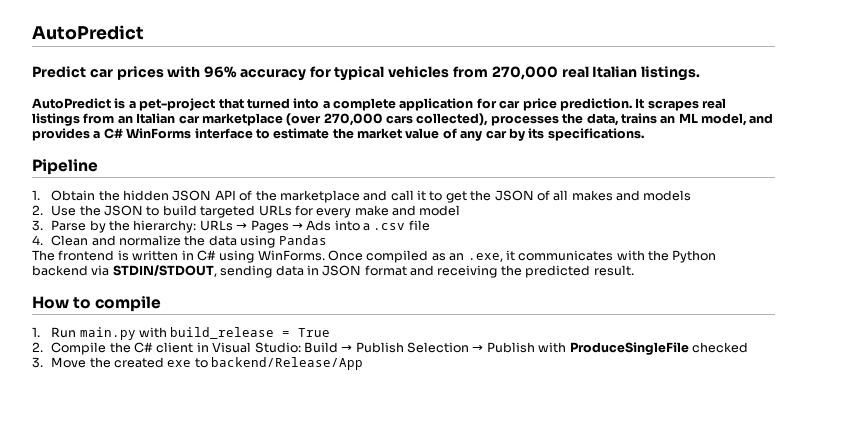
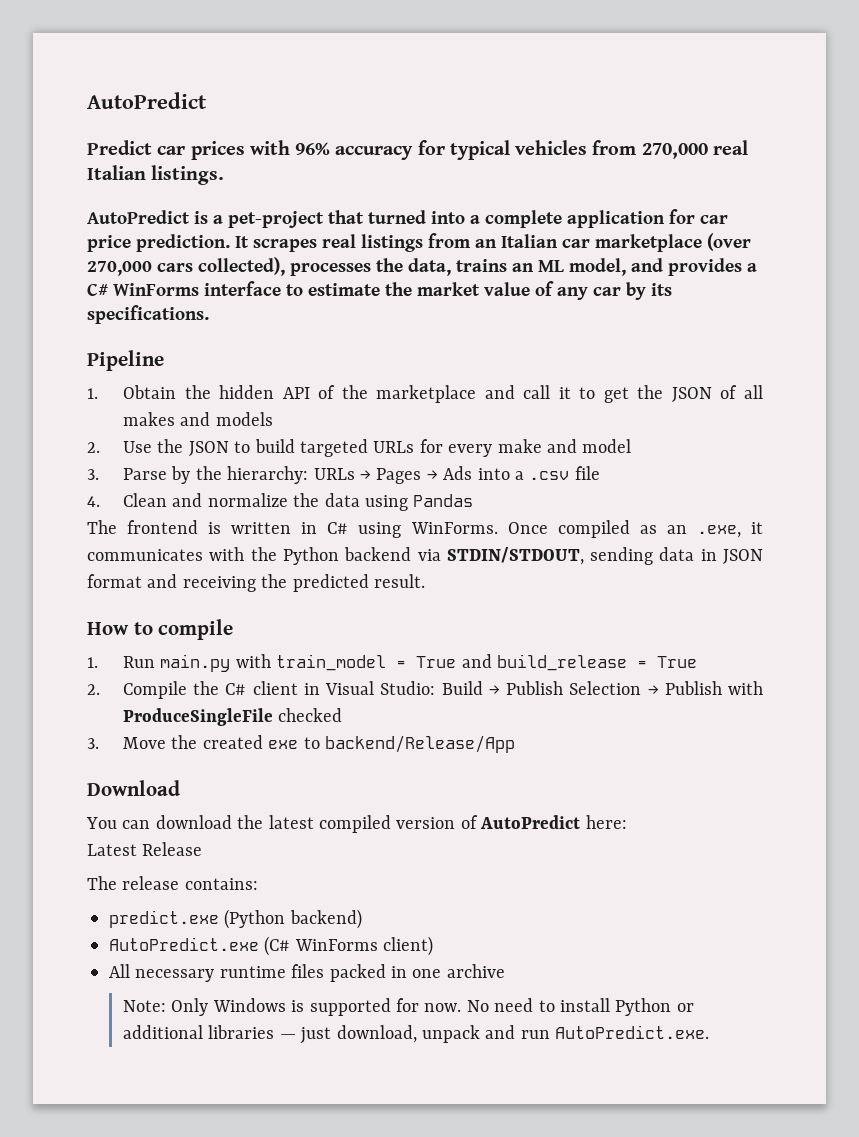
[172,190,212,201] JSON -> (275, 392) none
(168, 332) none -> [276,654,492,671] train_model = True and
(364, 363) none -> [87,780,180,796] [86,815,627,833] [87,842,203,856] [87,876,258,890] [109,909,362,929] [109,936,434,956] [109,964,505,982] [123,998,694,1016] [123,1025,710,1044] // Download // You can download the latest compiled version of AutoPredict here: // Latest Release // The release contains: // predict.exe (Python backend) // AutoPredict.exe (C# WinForms client) // All necessary runtime files packed in one archive // Note: Only Windows is supported for now. No need to install Python or additional libraries — just download, unpack and run AutoPredict.exe.

